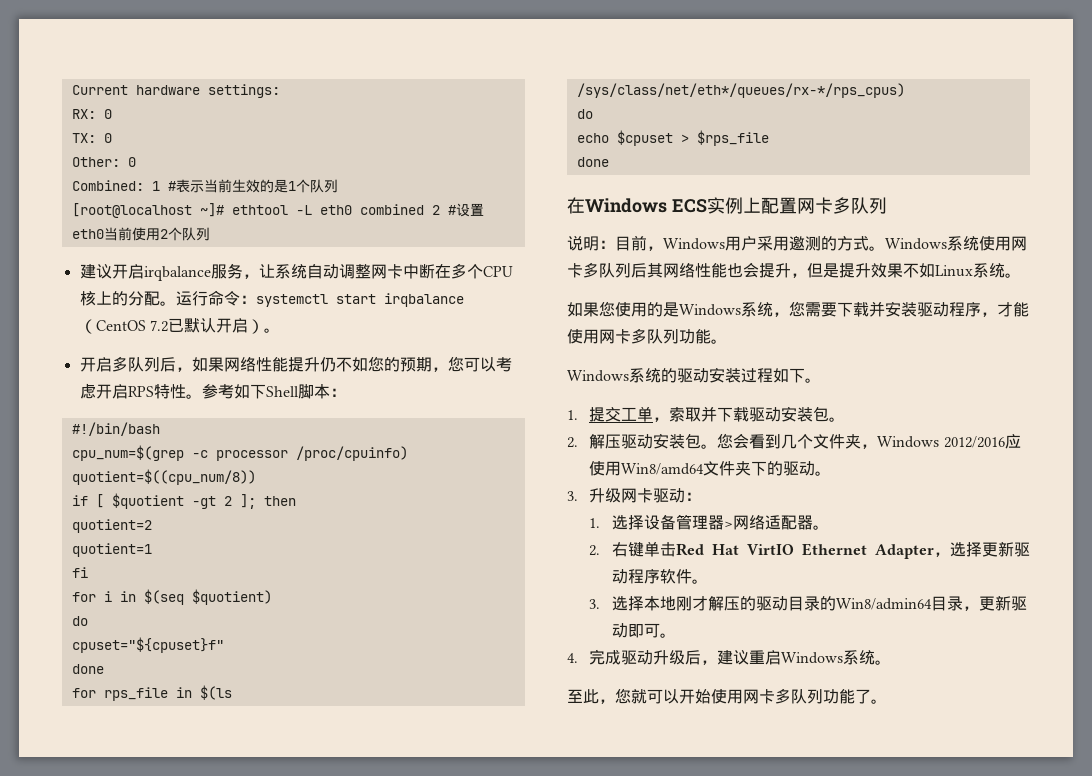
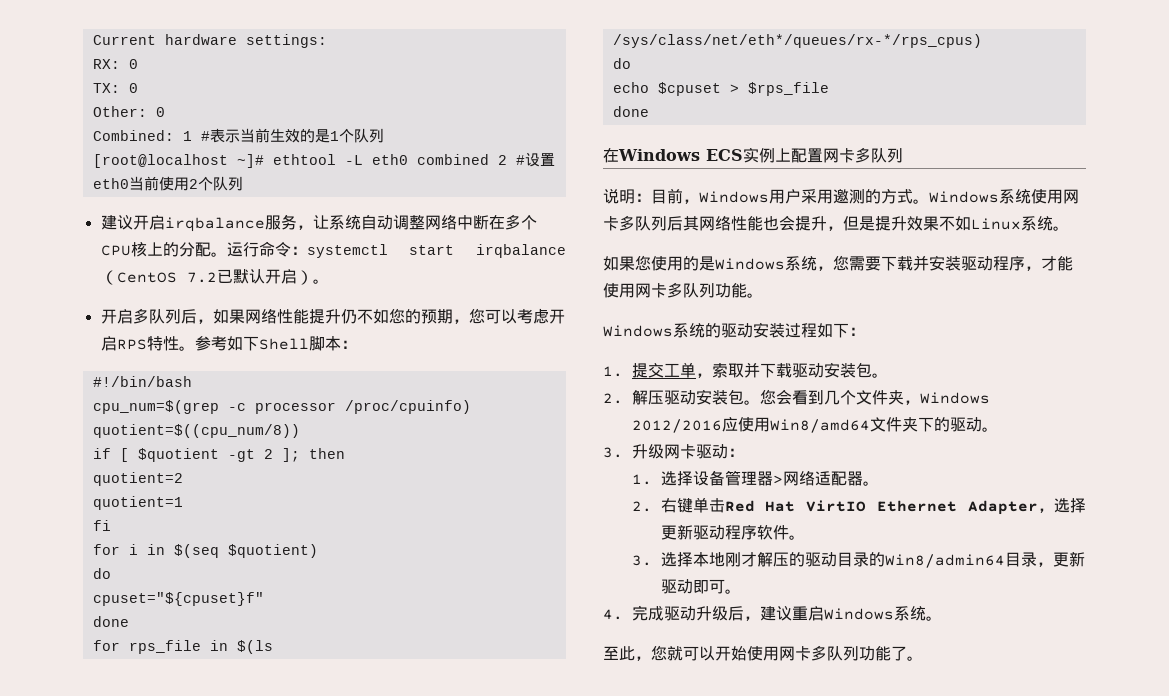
[386,264,403,279] 卡 -> [440,215,457,230] 络
[805,378,821,383] 。 -> [849,327,865,336] ：

